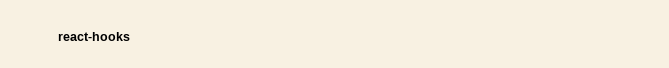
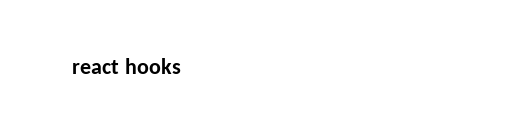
[58,32,130,41] react-hooks -> [72,58,181,74] react hooks

